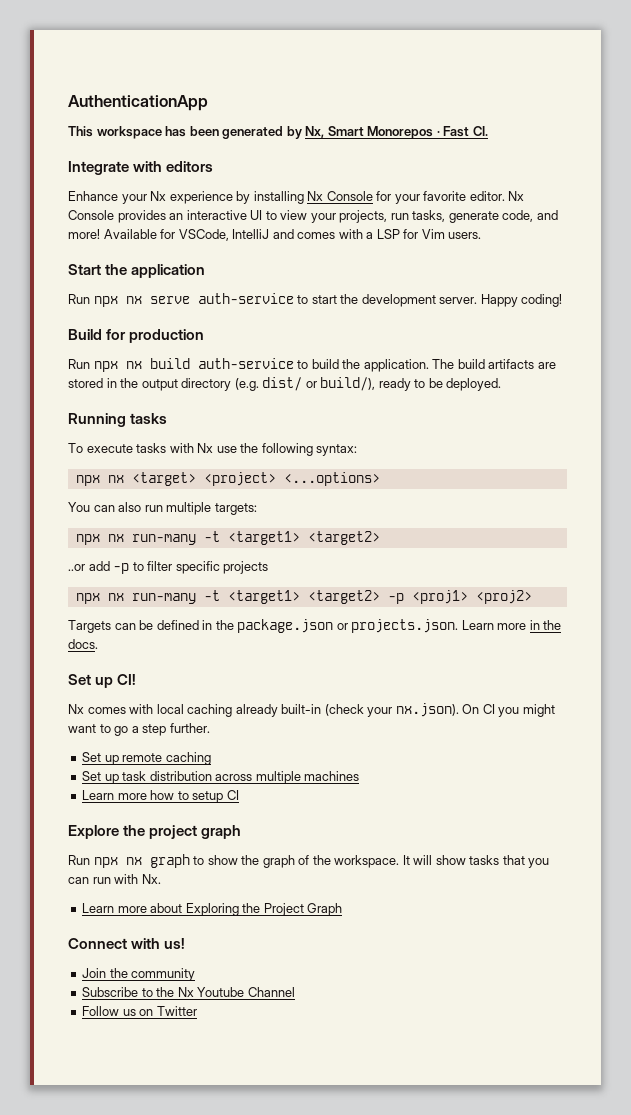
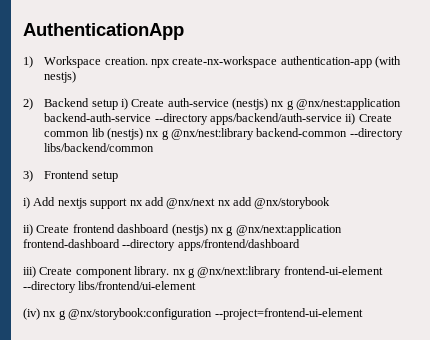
[68,126,488,139] [68,161,214,175] [68,191,525,204] [68,210,558,223] [68,229,482,241] [68,264,206,278] [68,293,563,307] [68,329,205,343] [68,358,556,372] [68,377,502,391] [68,413,168,427] [68,443,358,456] [75,472,380,486] [68,502,257,515] [75,531,380,545] [68,561,269,574] [75,590,532,604] [68,619,562,633] [68,639,98,649] [68,674,137,688] [68,703,555,717] [68,723,210,736] [82,752,211,765] [82,771,360,784] [82,790,239,803] [68,825,242,839] [68,854,550,868] [68,874,161,884] [82,903,343,916] [68,938,186,949] [82,968,196,981] [82,987,295,997] [82,1006,197,1016] This workspace has been generated by Nx, Smart Monorepos · Fast CI. // Integrate with editors // Enhance your Nx experience by installing Nx Console for your favorite editor. Nx Console provides an interactive UI to view your projects, run tasks, generate code, and more! Available for VSCode, IntelliJ and comes with a LSP for Vim users. // Start the application // Run npx nx serve auth-service to start the development server. Happy coding! // Build for production // Run npx nx build auth-service to build the application. The build artifacts are stored in the output directory (e.g. dist/ or build/), ready to be deployed. // Running tasks // To execute tasks with Nx use the following syntax: // npx nx <target> <project> <...options> // You can also run multiple targets: // npx nx run-many -t <target1> <target2> // ..or add -p to filter specific projects // npx nx run-many -t <target1> <target2> -p <proj1> <proj2> // Targets can be defined in the package.json or projects.json. Learn more in the docs. // Set up CI! // Nx comes with local caching already built-in (check your nx.json). On CI you might want to go a step further. // Set up remote caching // Set up task distribution across multiple machines // Learn more how to setup CI // Explore the project graph // Run npx nx graph to show the graph of the workspace. It will show tasks that you can run with Nx. // Learn more about Exploring the Project Graph // Connect with us! // Join the community // Subscribe to the Nx Youtube Channel // Follow us on Twitter -> [23,56,402,68] [44,71,77,83] [23,98,402,110] [44,113,392,125] [44,128,403,140] [44,143,155,152] [23,170,118,182] [23,197,331,209] [23,224,342,236] [23,239,300,251] [23,266,383,278] [23,281,197,293] [23,308,363,320] 1) Workspace creation. npx create-nx-workspace authentication-app (with nestjs) // 2) Backend setup i) Create auth-service (nestjs) nx g @nx/nest:application backend-auth-service --directory apps/backend/auth-service ii) Create common lib (nestjs) nx g @nx/nest:library backend-common --directory libs/backend/common // 3) Frontend setup // i) Add nextjs support nx add @nx/next nx add @nx/storybook // ii) Create frontend dashboard (nestjs) nx g @nx/next:application frontend-dashboard --directory apps/frontend/dashboard // iii) Create component library. nx g @nx/next:library frontend-ui-element --directory libs/frontend/ui-element // (iv) nx g @nx/storybook:configuration --project=frontend-ui-element

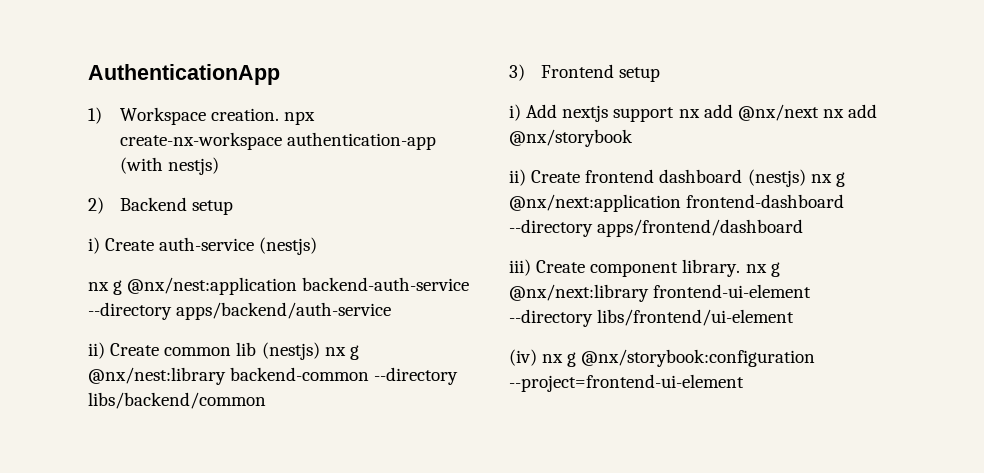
(118, 104) none -> (234, 207) //
(269, 104) none -> (318, 246) //
(342, 119) none -> (392, 311) //

